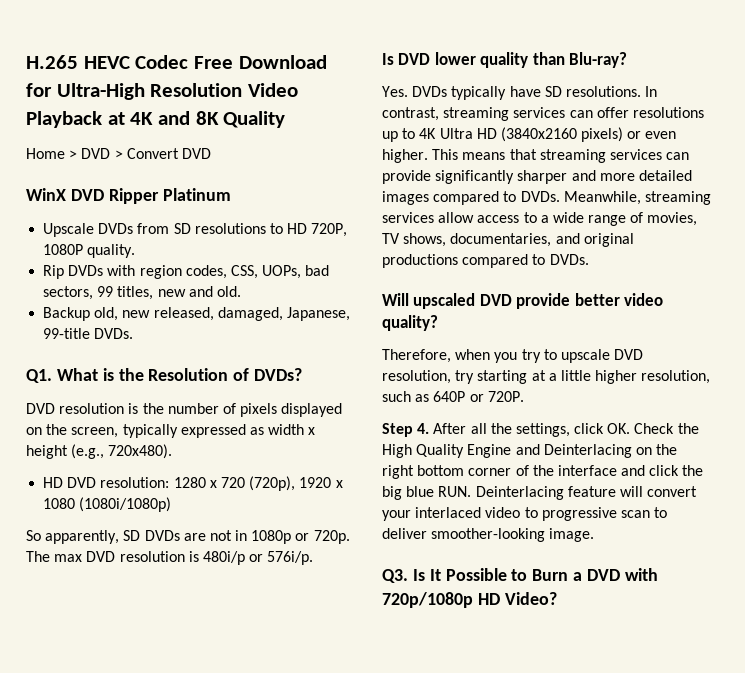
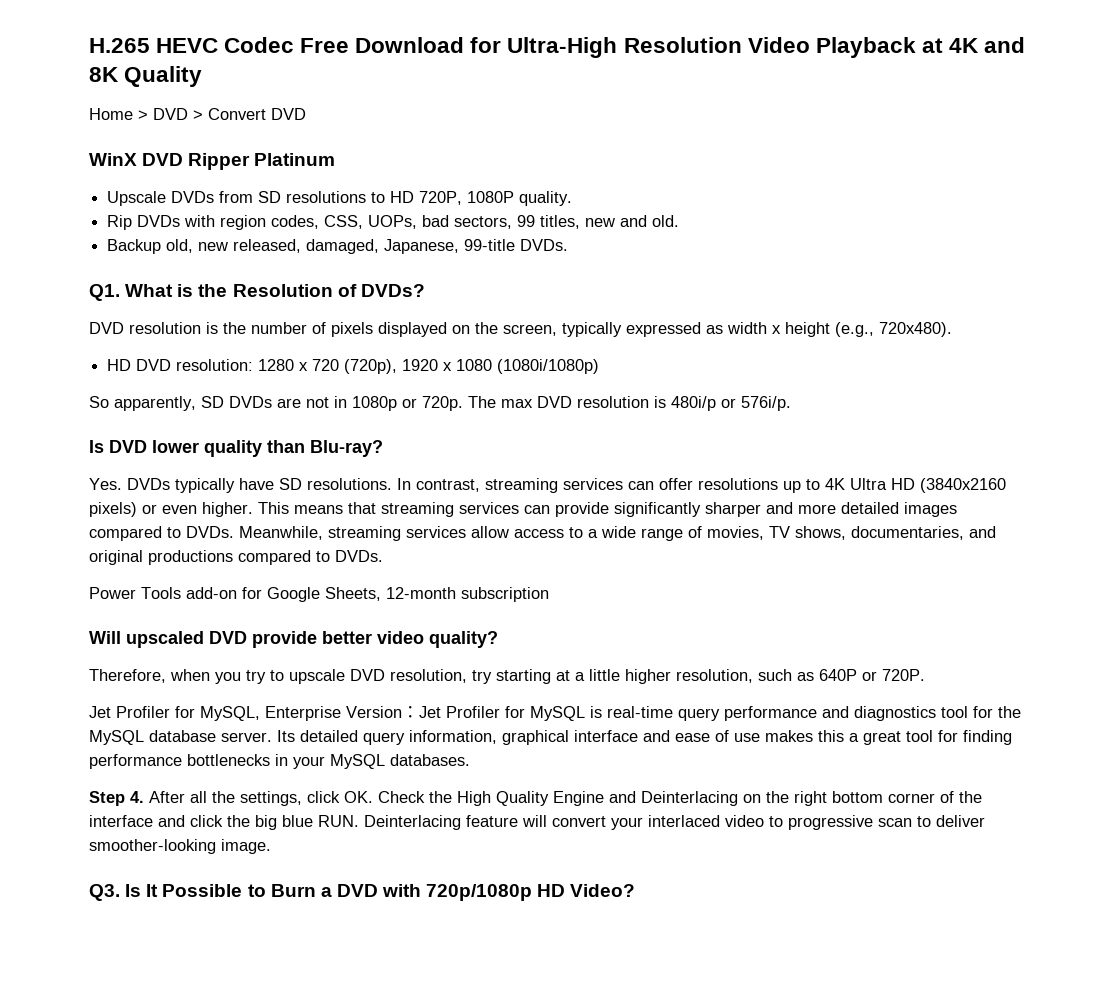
(589, 259) none -> [89,587,549,602] // Power Tools add-on for Google Sheets, 12-month subscription
(524, 396) none -> [89,706,1021,721] [89,730,1012,745] [89,754,470,769] // Jet Profiler for MySQL, Enterprise Version：Jet Profiler for MySQL is real-time query performance and diagnostics tool for the MySQL database server. Its detailed query information, graphical interface and ease of use makes this a great tool for finding performance bottlenecks in your MySQL databases.

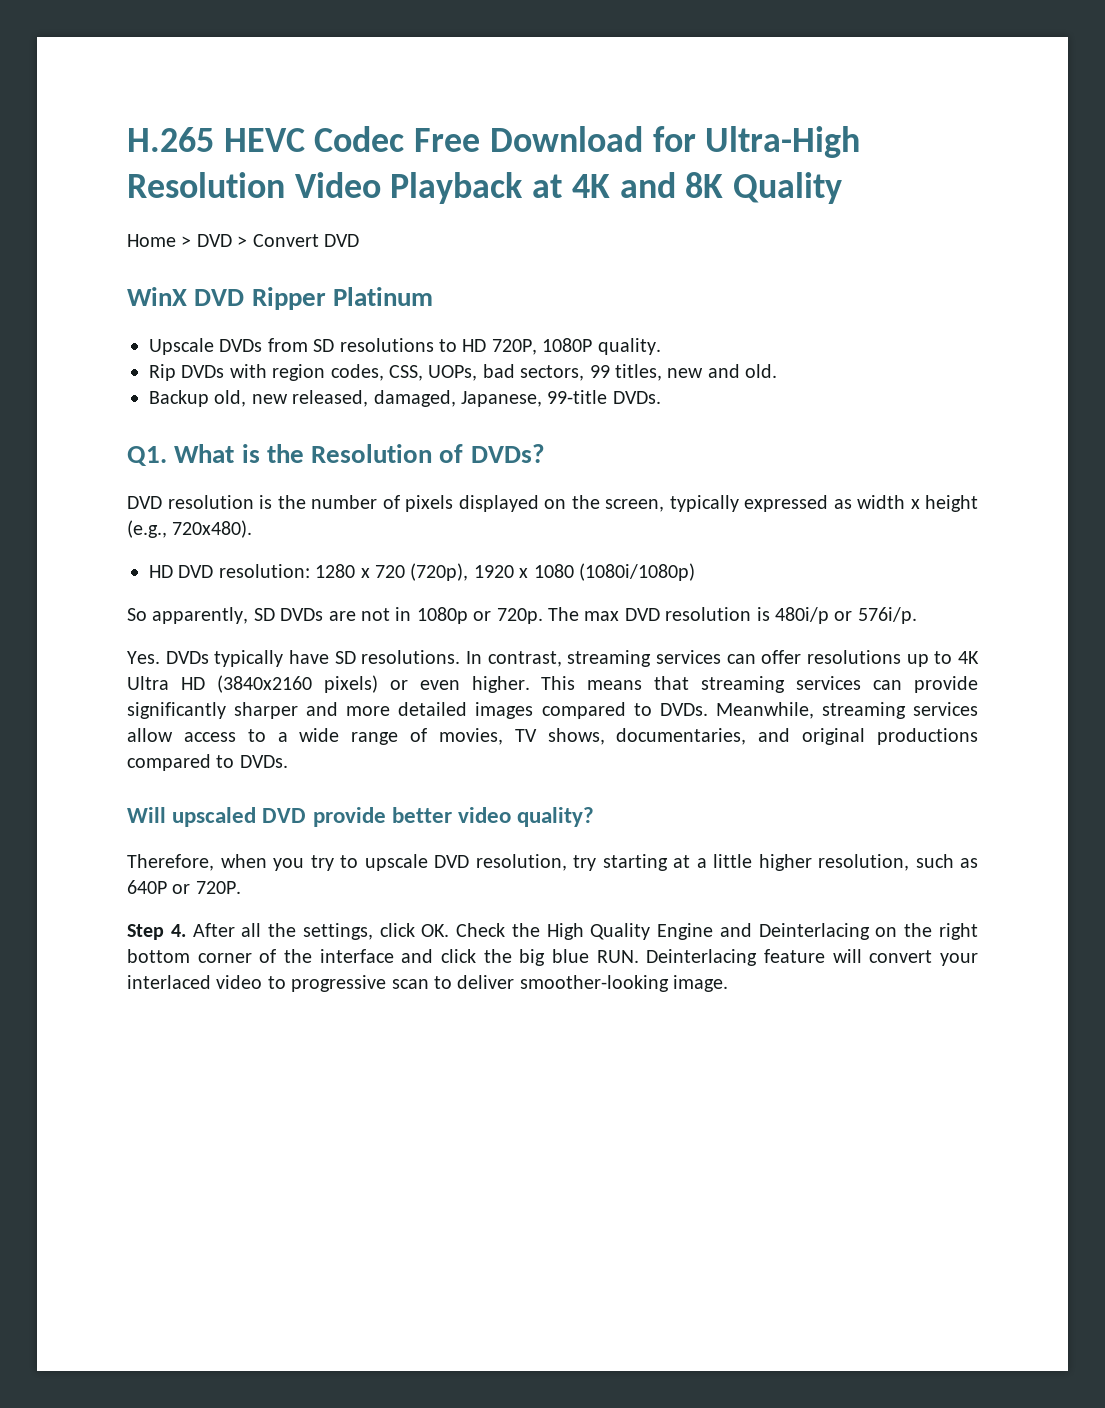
[89,440,383,457] // Is DVD lower quality than Blu-ray? -> (917, 615) none
[89,587,549,602] // Power Tools add-on for Google Sheets, 12-month subscription -> (288, 761) none
[89,706,1021,721] [89,730,1012,745] [89,754,470,769] // Jet Profiler for MySQL, Enterprise Version：Jet Profiler for MySQL is real-time query performance and diagnostics tool for the MySQL database server. Its detailed query information, graphical interface and ease of use makes this a great tool for finding performance bottlenecks in your MySQL databases. -> (241, 887) none
[89,884,636,901] // Q3. Is It Possible to Burn a DVD with 720p/1080p HD Video? -> (729, 983) none

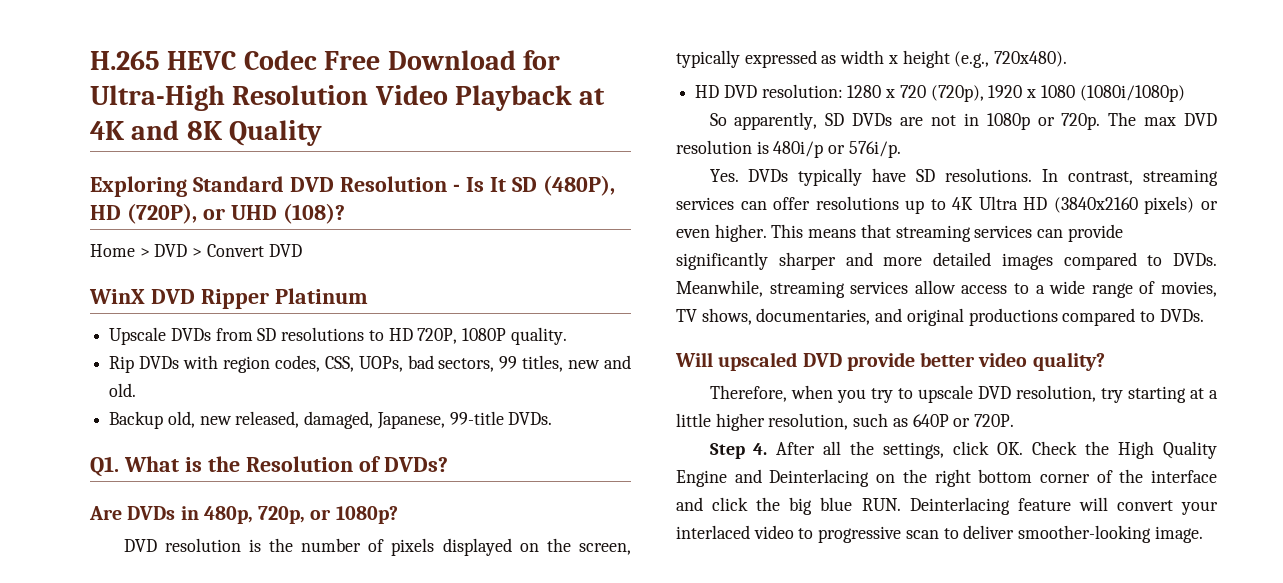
(843, 188) none -> [90,175,615,197] [90,203,345,224] // Exploring Standard DVD Resolution - Is It SD (480P), HD (720P), or UHD (108)?
(545, 453) none -> [89,506,398,524] // Are DVDs in 480p, 720p, or 1080p?

